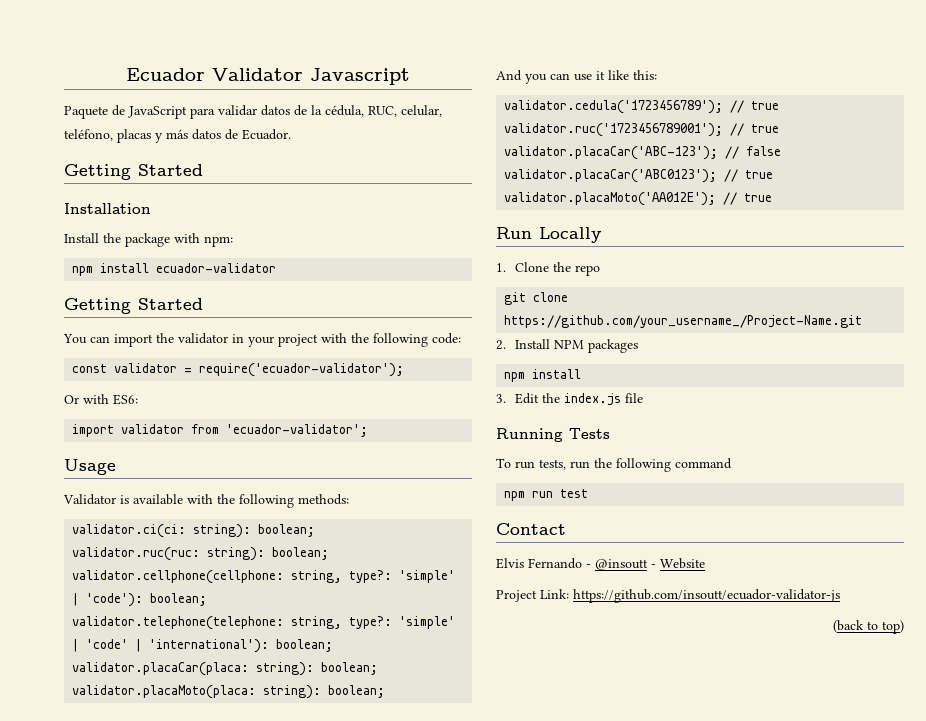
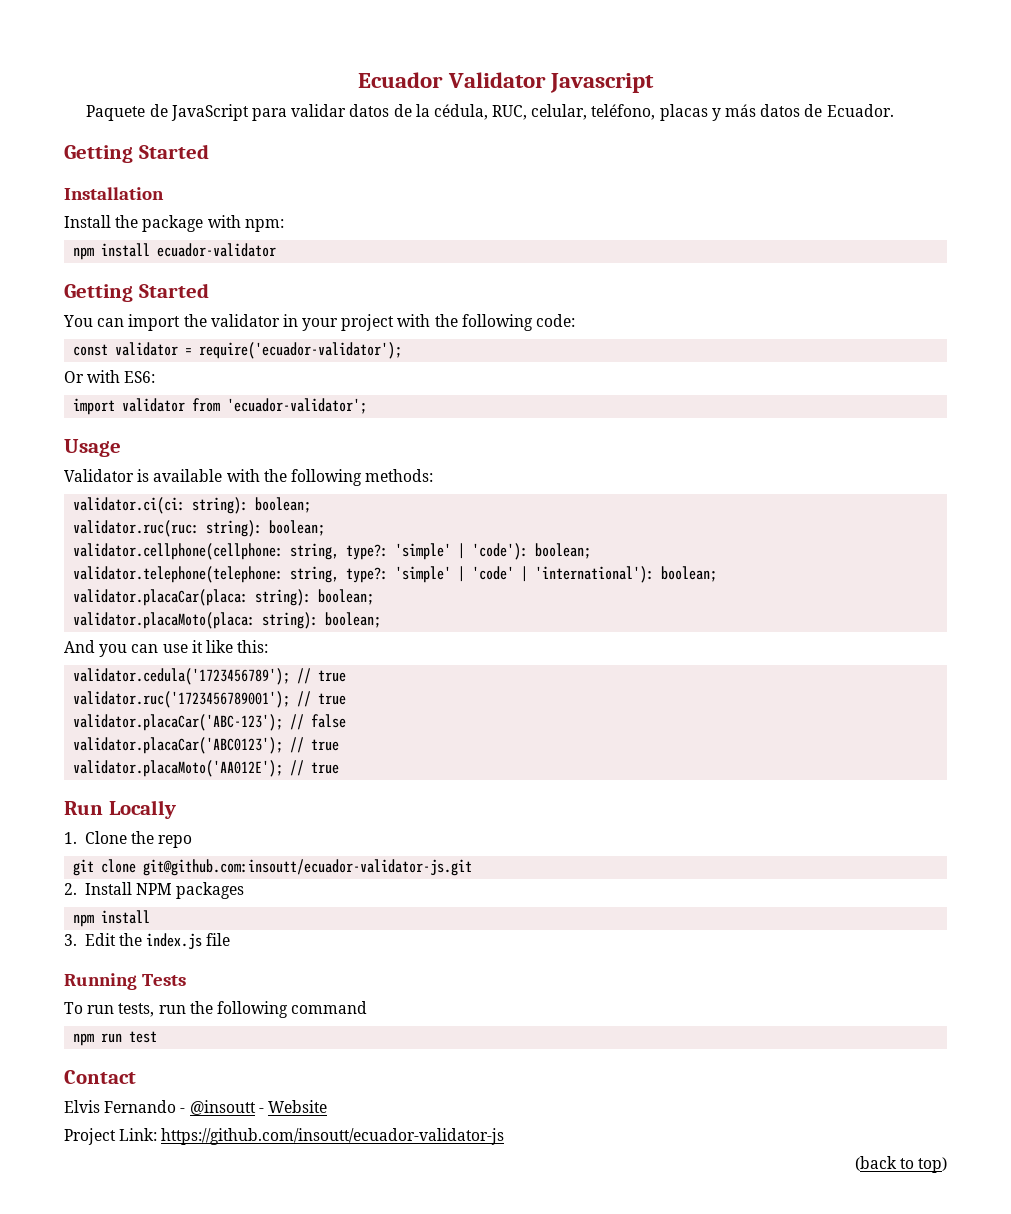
[504,315,863,328] https://github.com/your_username_/Project-Name.git -> [143,859,473,876] git@github.com:insoutt/ecuador-validator-js.git

